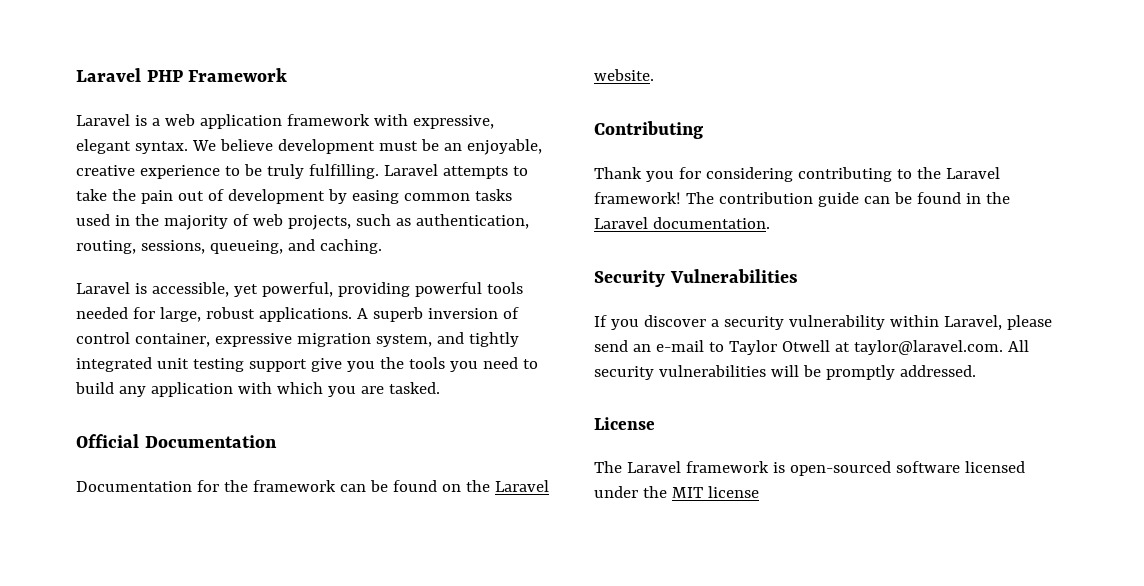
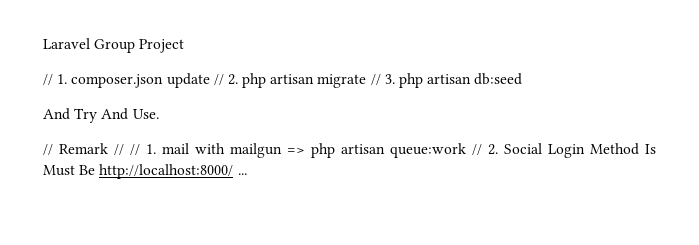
[76,68,288,82] [76,114,494,129] [76,139,542,155] [76,164,528,179] [76,189,512,204] [76,214,529,230] [76,239,382,254] [76,282,523,297] [76,307,519,322] [76,332,519,347] [76,357,538,372] [75,382,440,397] [76,434,277,448] [76,480,549,492] [594,69,654,81] [594,121,703,139] [594,167,1000,182] [594,192,1010,207] [594,217,770,229] [594,269,798,287] [594,315,1052,330] [594,340,1029,355] [594,365,976,380] [594,417,655,430] [594,461,1025,476] [594,486,759,498] Laravel PHP Framework // Laravel is a web application framework with expressive, elegant syntax. We believe development must be an enjoyable, creative experience to be truly fulfilling. Laravel attempts to take the pain out of development by easing common tasks used in the majority of web projects, such as authentication, routing, sessions, queueing, and caching. // Laravel is accessible, yet powerful, providing powerful tools needed for large, robust applications. A superb inversion of control container, expressive migration system, and tightly integrated unit testing support give you the tools you need to build any application with which you are tasked. // Official Documentation // Documentation for the framework can be found on the Laravel website. // Contributing // Thank you for considering contributing to the Laravel framework! The contribution guide can be found in the Laravel documentation. // Security Vulnerabilities // If you discover a security vulnerability within Laravel, please send an e-mail to Taylor Otwell at taylor@laravel.com. All security vulnerabilities will be promptly addressed. // License // The Laravel framework is open-sourced software licensed under the MIT license -> [43,38,185,53] [43,73,523,88] [43,108,159,123] [43,143,656,158] [43,164,247,179] Laravel Group Project // // 1. composer.json update // 2. php artisan migrate // 3. php artisan db:seed // And Try And Use. // // Remark // // 1. mail with mailgun => php artisan queue:work // 2. Social Login Method Is Must Be http://localhost:8000/ ...

